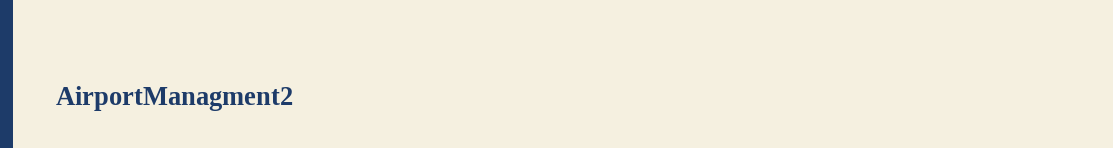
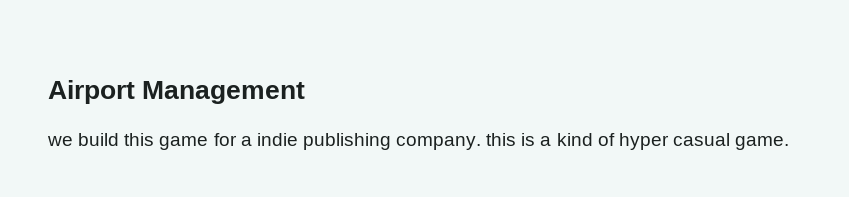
[56,86,293,111] AirportManagment2 -> [48,80,306,104] [47,133,790,150] Airport Management // we build this game for a indie publishing company. this is a kind of hyper casual game.

